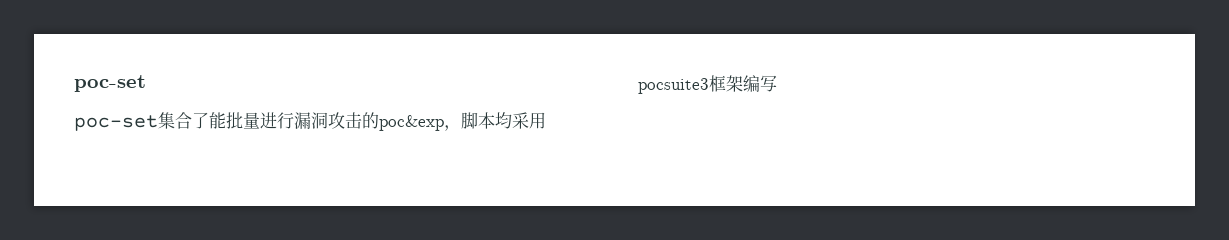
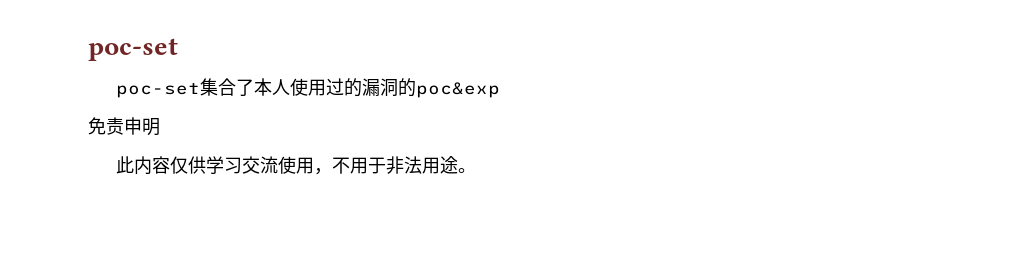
[209,112,546,131] [638,75,777,94] 能批量进行漏洞攻击的poc&exp，脚本均采用pocsuite3框架编写 -> [253,78,500,98] [88,117,160,136] [115,156,476,175] 本人使用过的漏洞的poc&exp // 免责申明 // 此内容仅供学习交流使用，不用于非法用途。

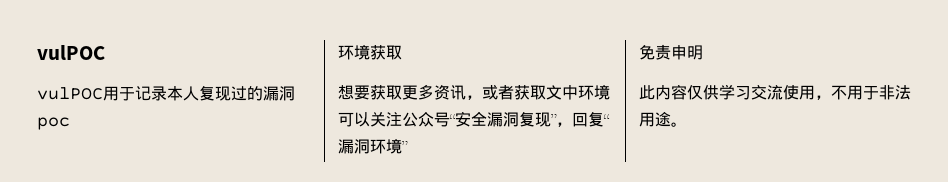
[88,38,178,61] [115,78,500,98] poc-set // poc-set集合了本人使用过的漏洞的poc&exp -> [37,45,105,60] [37,86,295,101] [37,117,70,130] [338,44,402,60] [338,84,610,100] [338,111,610,127] [338,138,408,154] vulPOC // vulPOC用于记录本人复现过的漏洞poc // 环境获取 // 想要获取更多资讯，或者获取文中环境可以关注公众号“安全漏洞复现”，回复“漏洞环境”

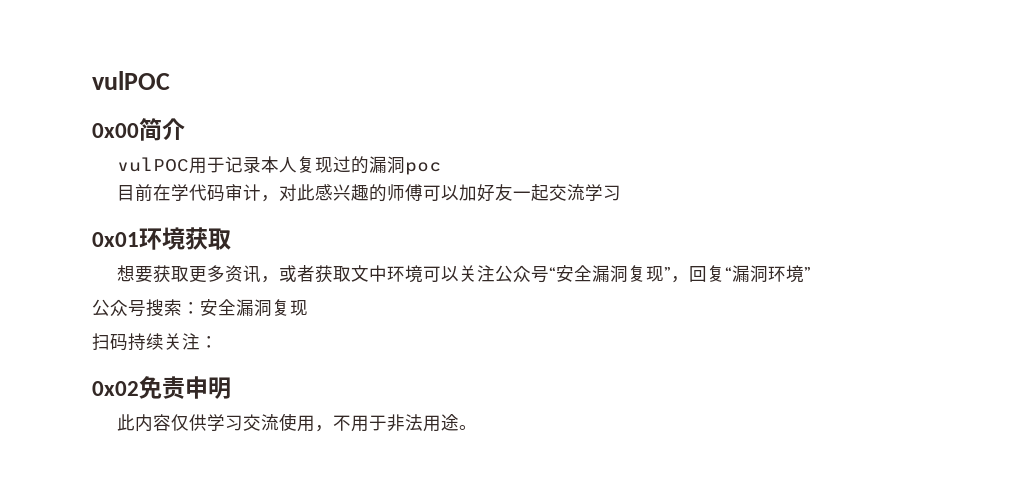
[37,45,105,60] vulPOC -> [92,71,170,90] [92,118,185,141] vulPOC // 0x00简介
(70, 123) none -> [116,184,621,202] [92,232,139,247] 目前在学代码审计，对此感兴趣的师傅可以加好友一起交流学习 // 0x01
(408, 146) none -> [92,299,308,317] [92,333,218,351] [92,381,139,396] 公众号搜索：安全漏洞复现 // 扫码持续关注： // 0x02

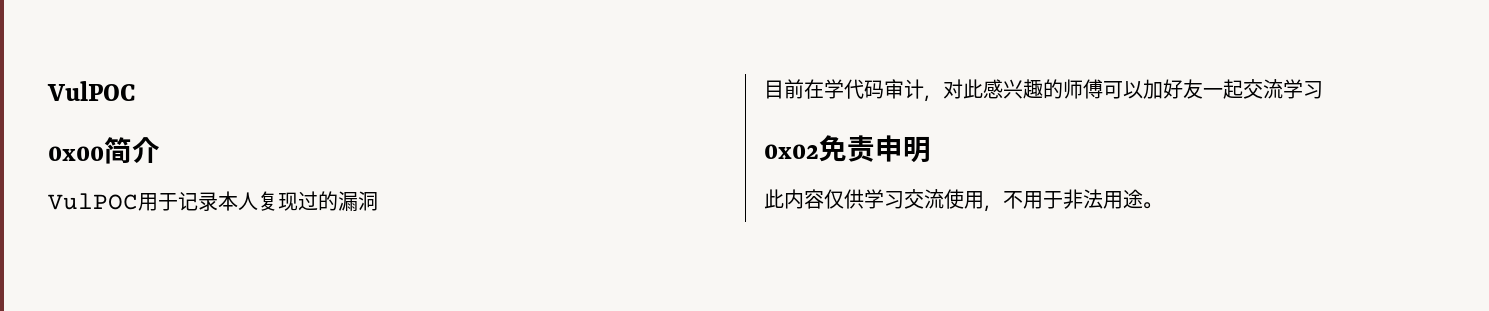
[92,71,170,90] vulPOC -> [47,81,135,101] VulPOC
[116,157,189,172] vulPOC -> [48,193,138,210] VulPOC
[404,162,441,175] poc -> (378, 201) none
[92,227,231,250] [116,265,811,283] [92,299,308,317] [92,333,218,351] // 0x01环境获取 // 想要获取更多资讯，或者获取文中环境可以关注公众号“安全漏洞复现”，回复“漏洞环境” // 公众号搜索：安全漏洞复现 // 扫码持续关注： -> (1323, 90) none

